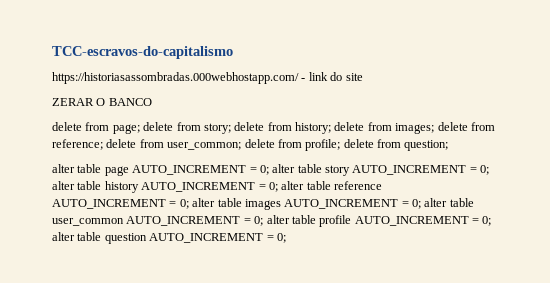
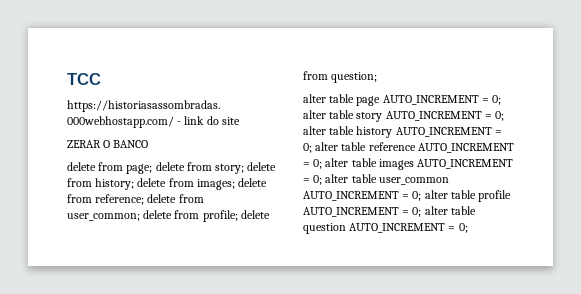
[52,46,233,59] TCC-escravos-do-capitalismo -> [67,73,101,85] TCC

